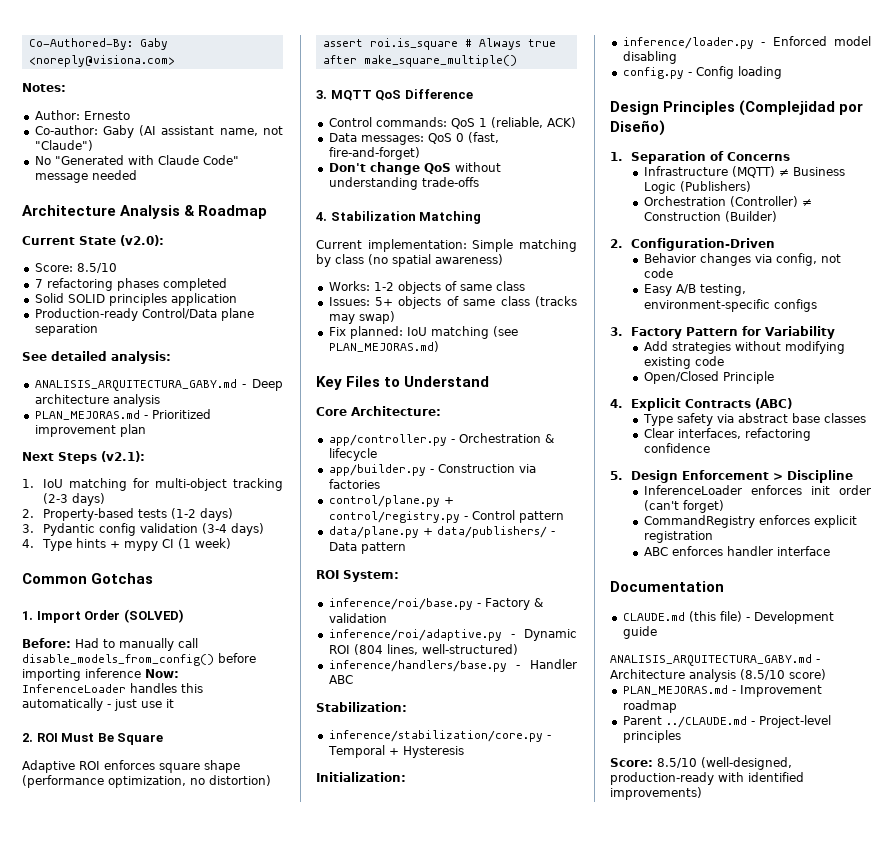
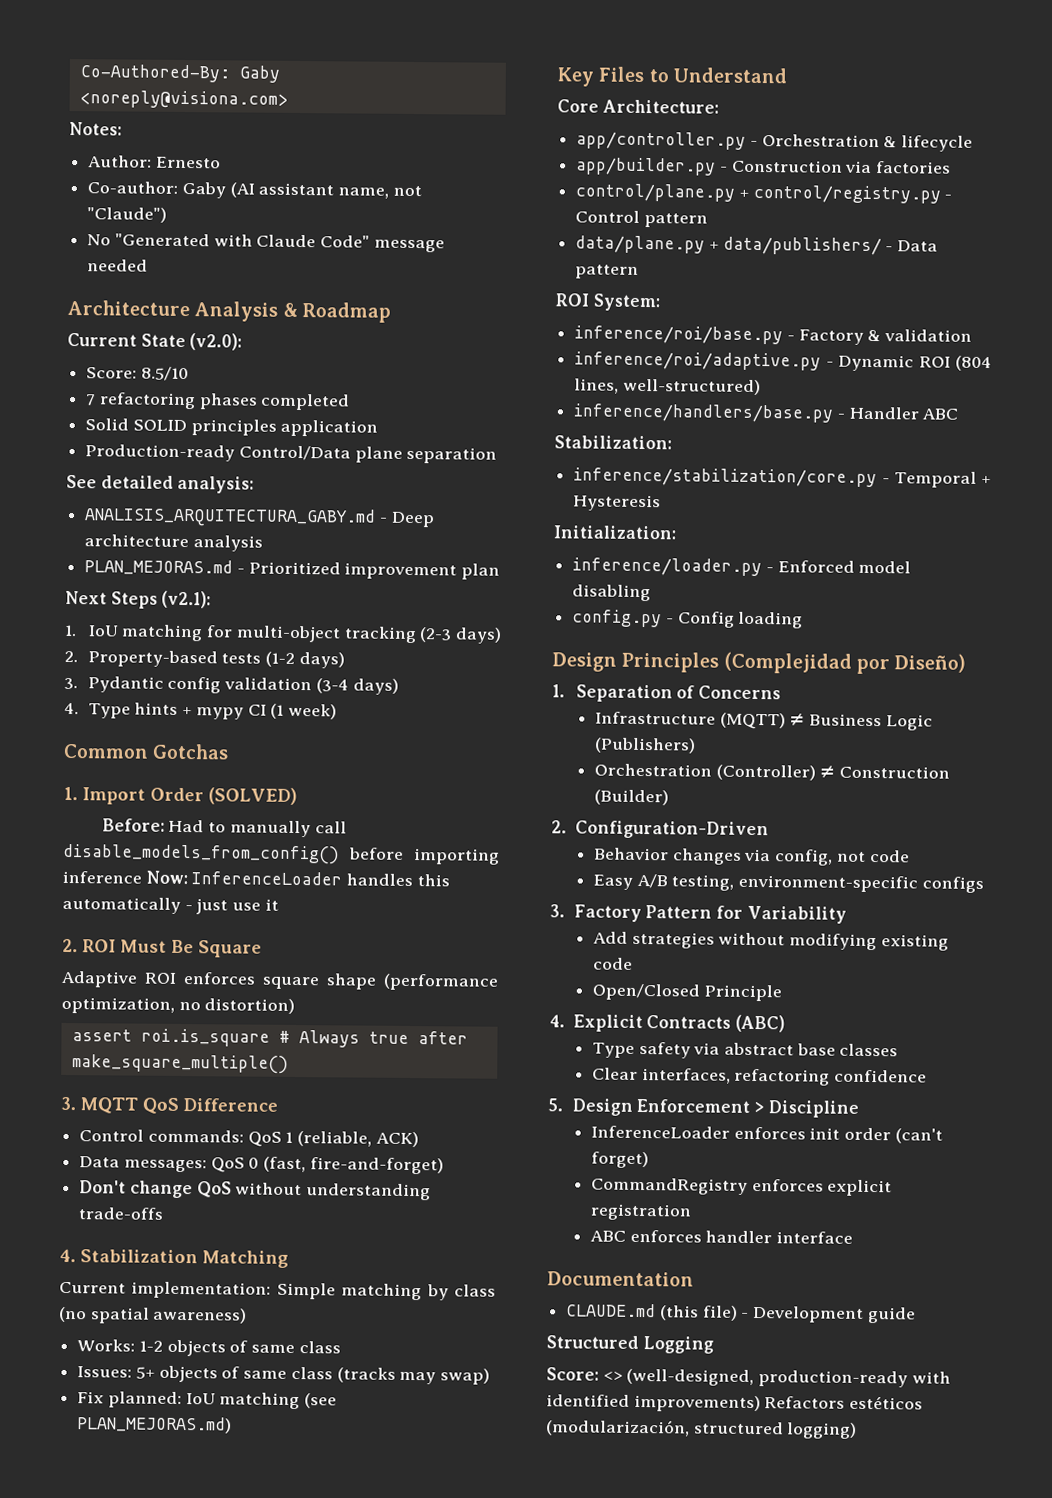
[610,654,820,666] [610,669,826,682] [622,685,822,697] [622,700,677,713] [622,715,831,728] [622,730,681,743] [610,758,697,768] ANALISIS_ARQUITECTURA_GABY.md - Architecture analysis (8.5/10 score) // PLAN_MEJORAS.md - Improvement roadmap // Parent ../CLAUDE.md - Project-level principles // Score: 8.5/10 -> [546,1335,714,1354] [546,1367,623,1381] Structured Logging // Score: <>
(702, 793) none -> [764,1395,924,1410] [546,1419,858,1439] Refactors estéticos (modularización, structured logging)

